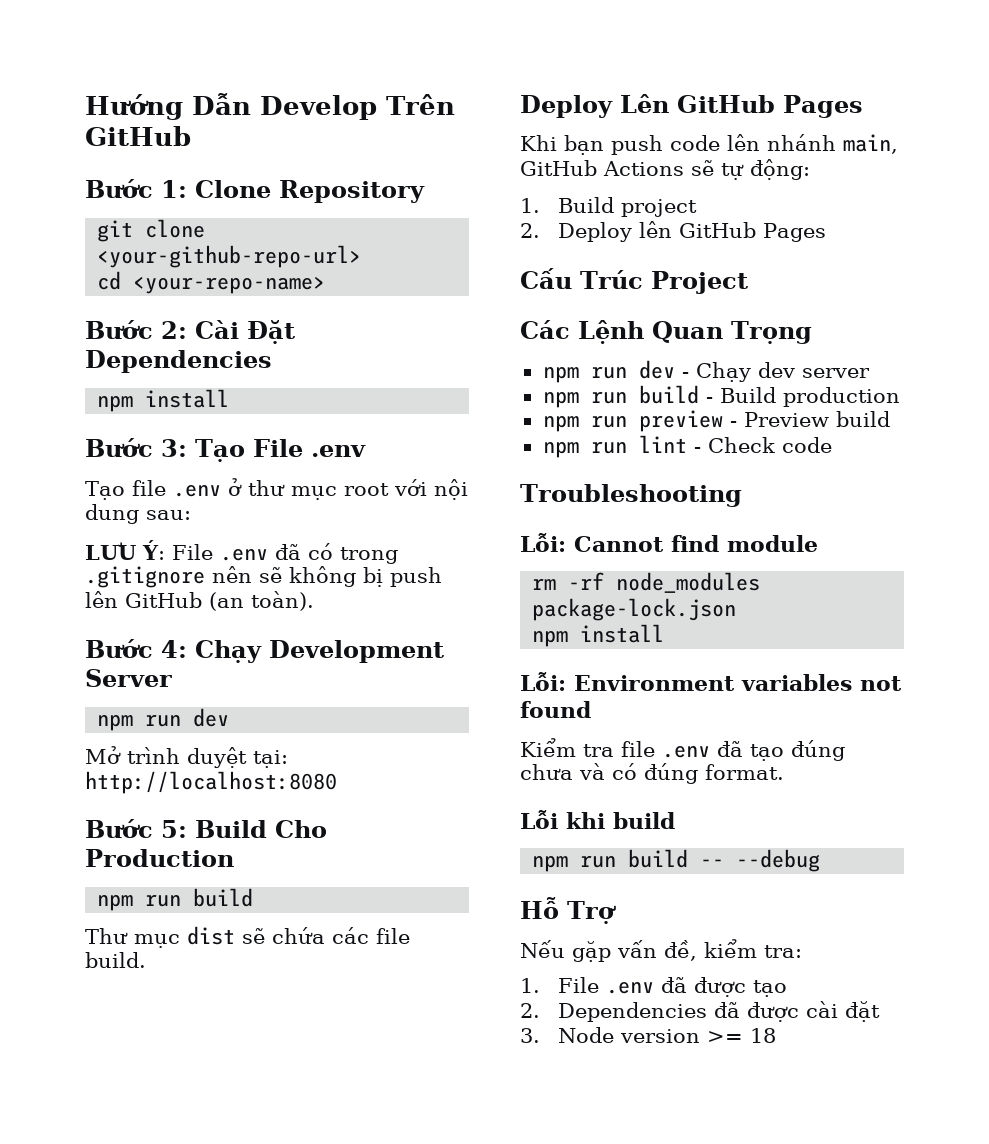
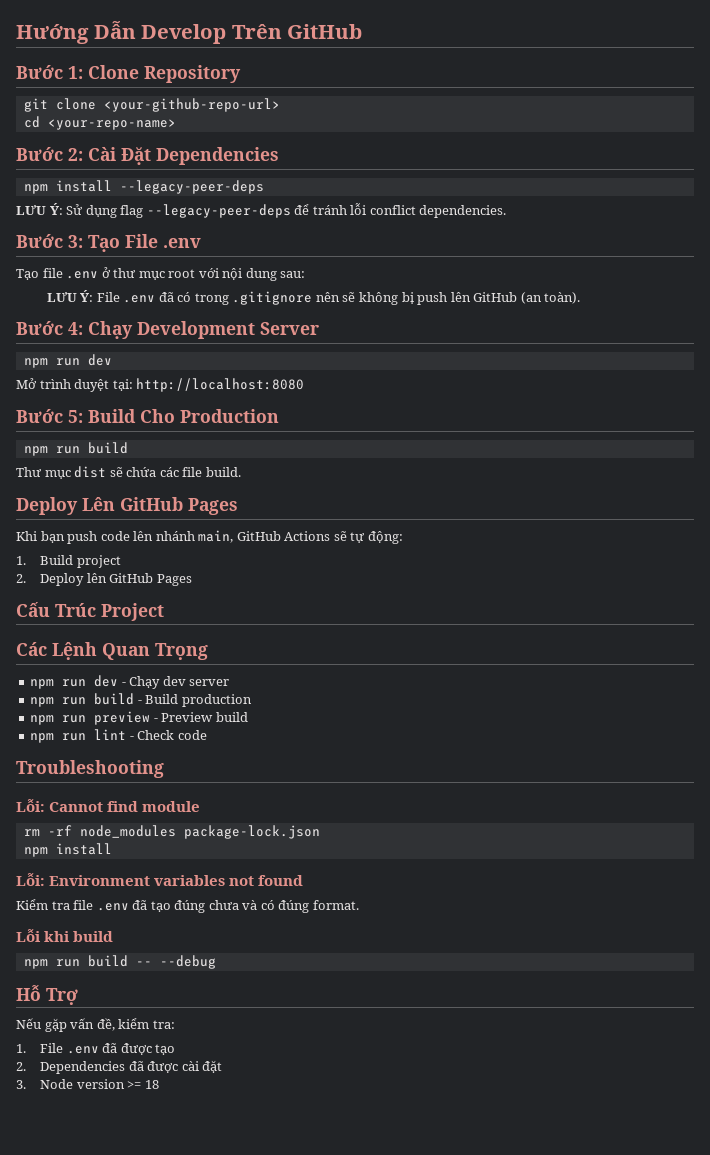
(230, 398) none -> [119,180,264,194] [16,203,507,218] --legacy-peer-deps // LƯU Ý: Sử dụng flag --legacy-peer-deps để tránh lỗi conflict dependencies.

